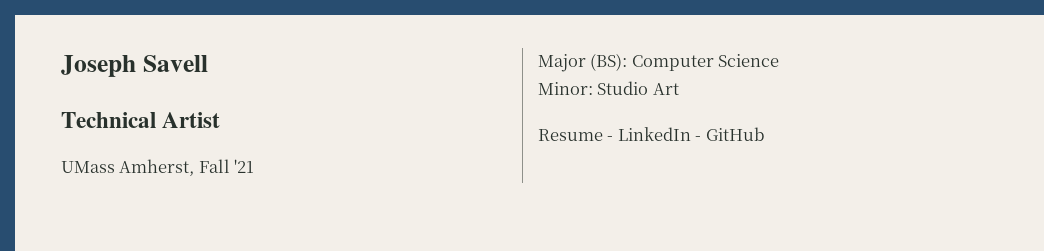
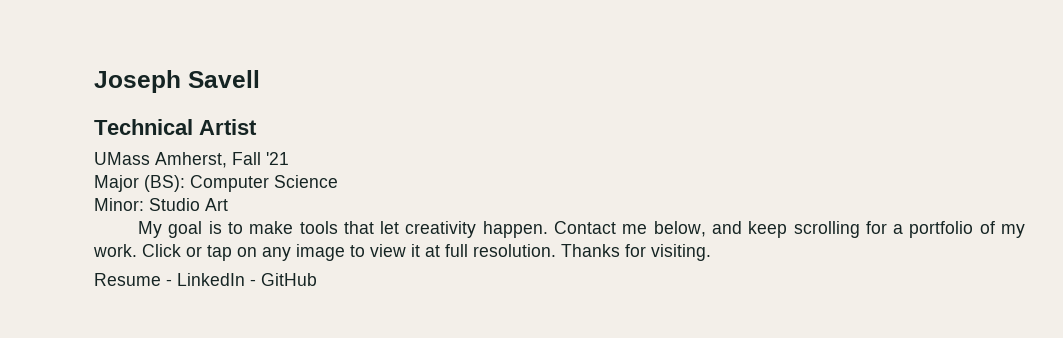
(679, 89) none -> [138,221,1026,238] [93,244,711,261] // My goal is to make tools that let creativity happen. Contact me below, and keep scrolling for a portfolio of my work. Click or tap on any image to view it at full resolution. Thanks for visiting.

